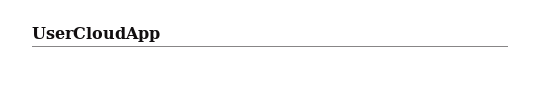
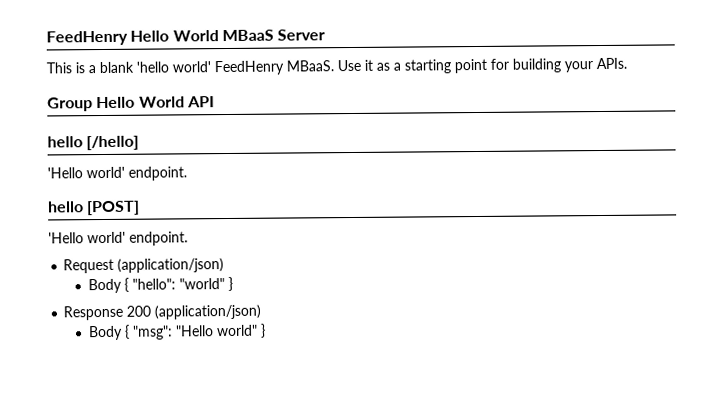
[32,27,160,42] UserCloudApp -> [46,29,326,46] [46,57,627,76] [47,96,215,112] [47,135,140,151] [47,166,187,181] [47,200,141,216] [48,231,188,246] [63,258,225,274] [87,276,233,294] [63,304,262,321] [87,323,266,341] FeedHenry Hello World MBaaS Server // This is a blank 'hello world' FeedHenry MBaaS. Use it as a starting point for building your APIs. // Group Hello World API // hello [/hello] // 'Hello world' endpoint. // hello [POST] // 'Hello world' endpoint. // Request (application/json) // Body { "hello": "world" } // Response 200 (application/json) // Body { "msg": "Hello world" }

